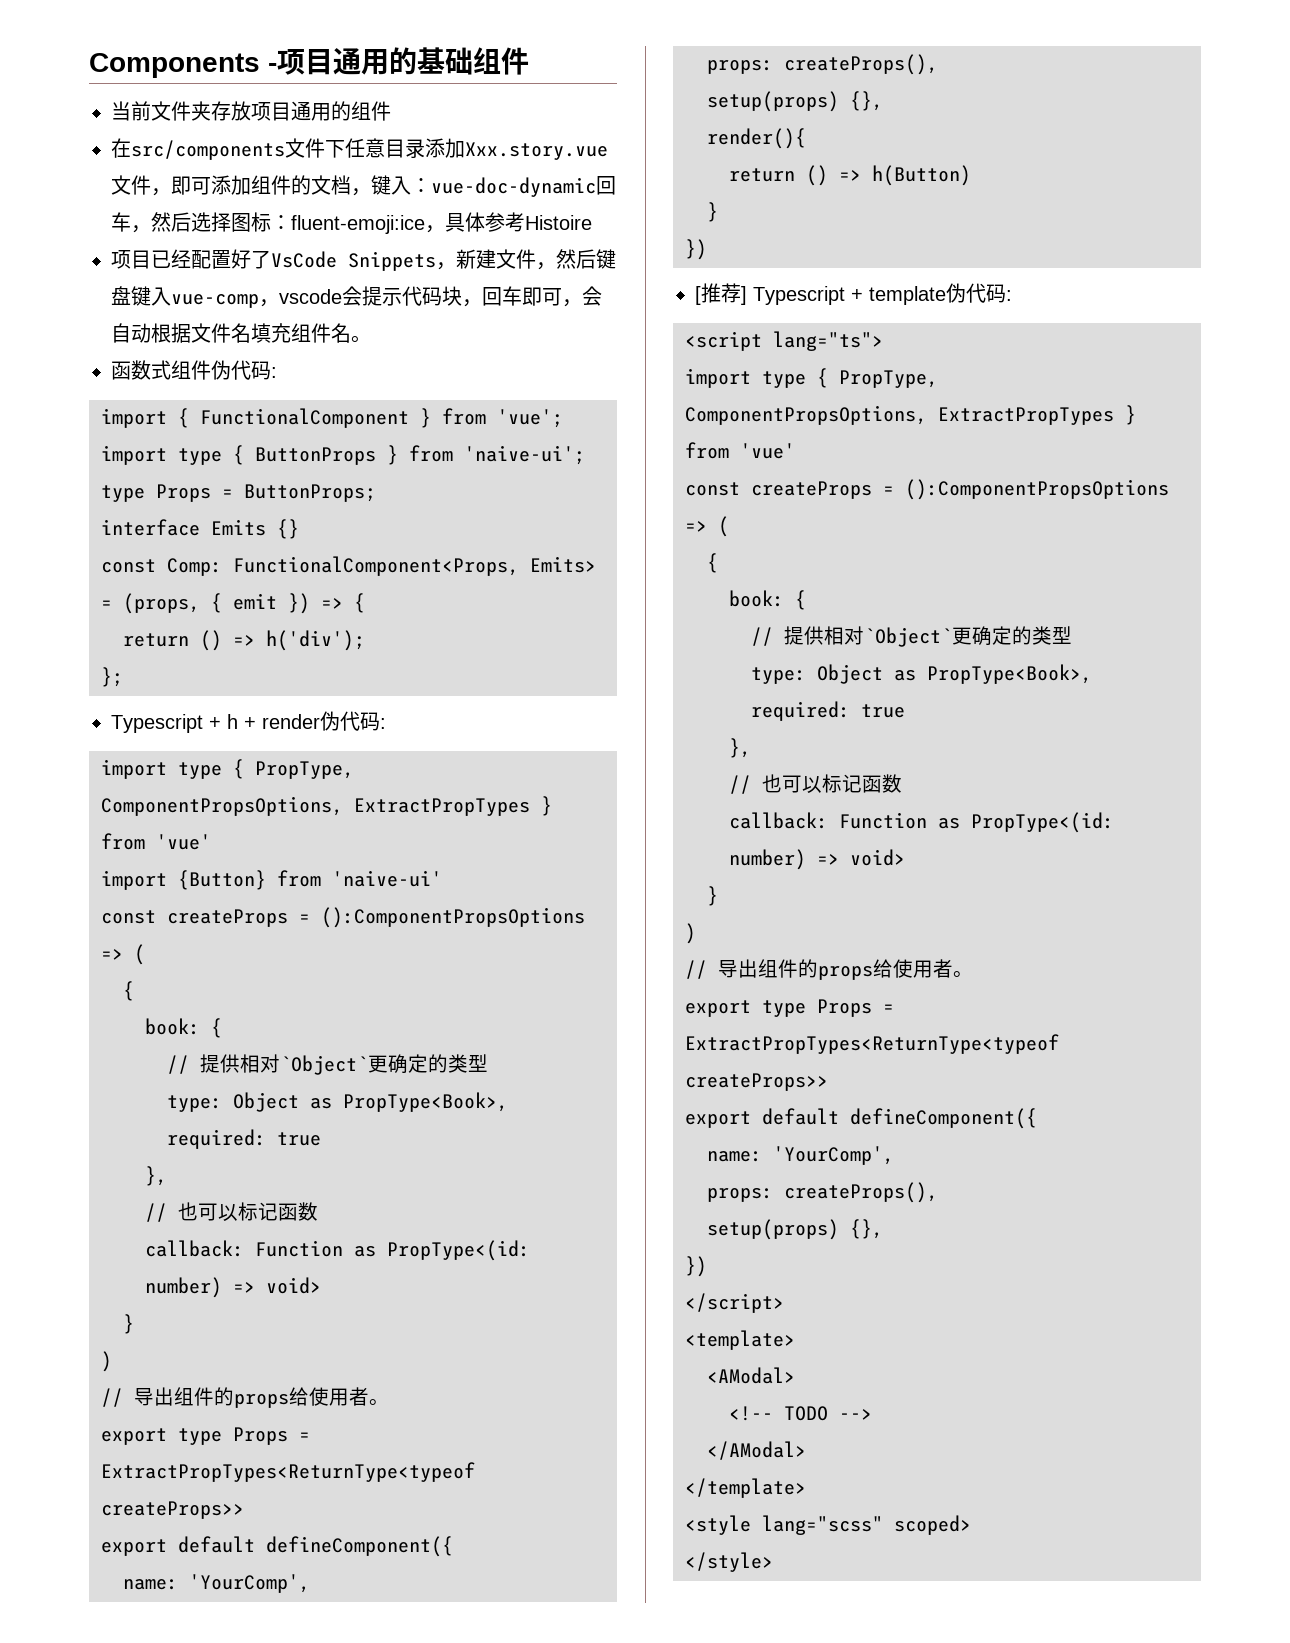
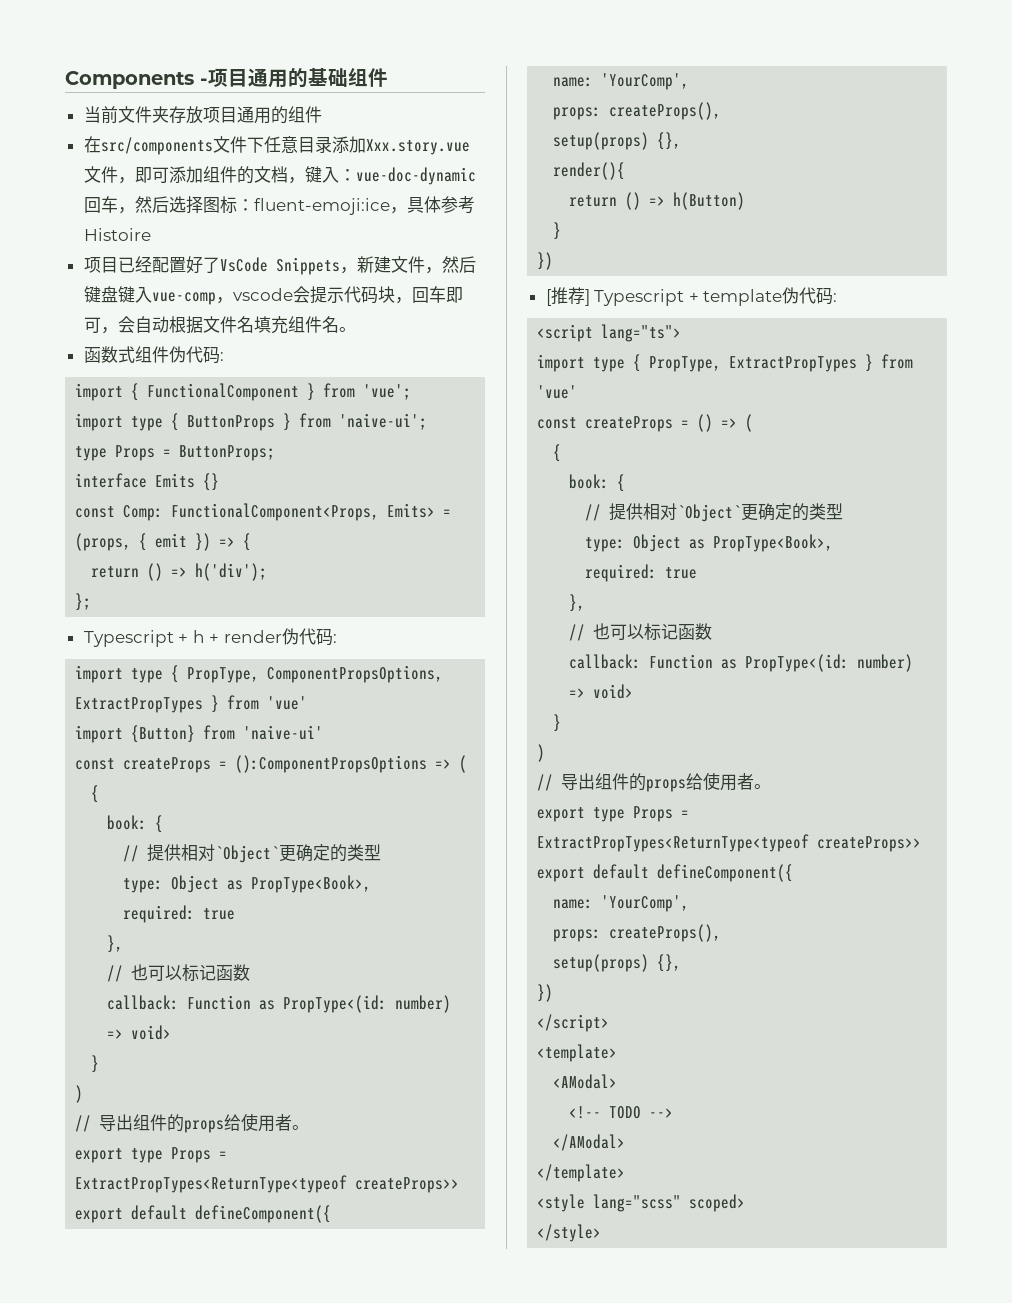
[685,405,927,425] ComponentPropsOptions, -> (722, 364) none
[905,479,1169,500] ():ComponentPropsOptions -> [697,414,714,432] ()

